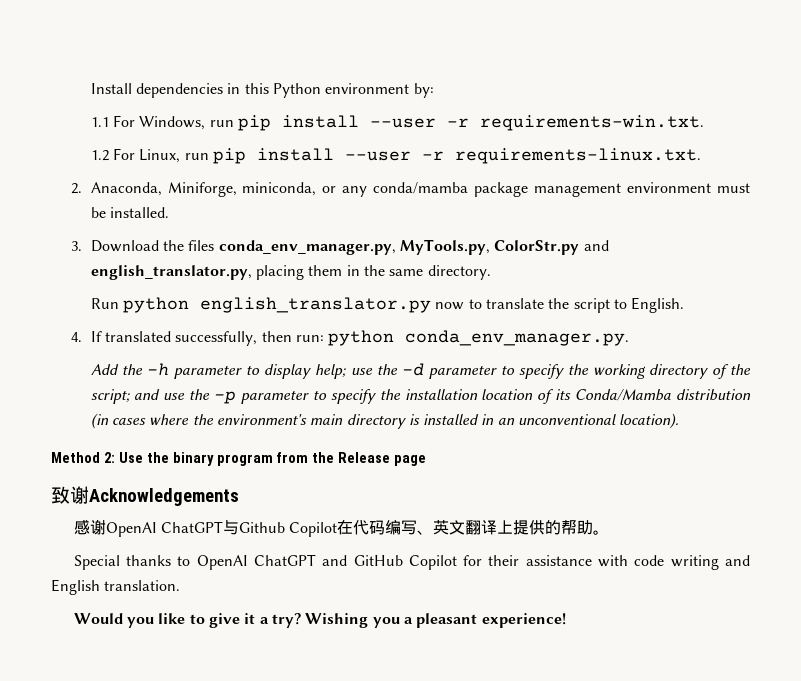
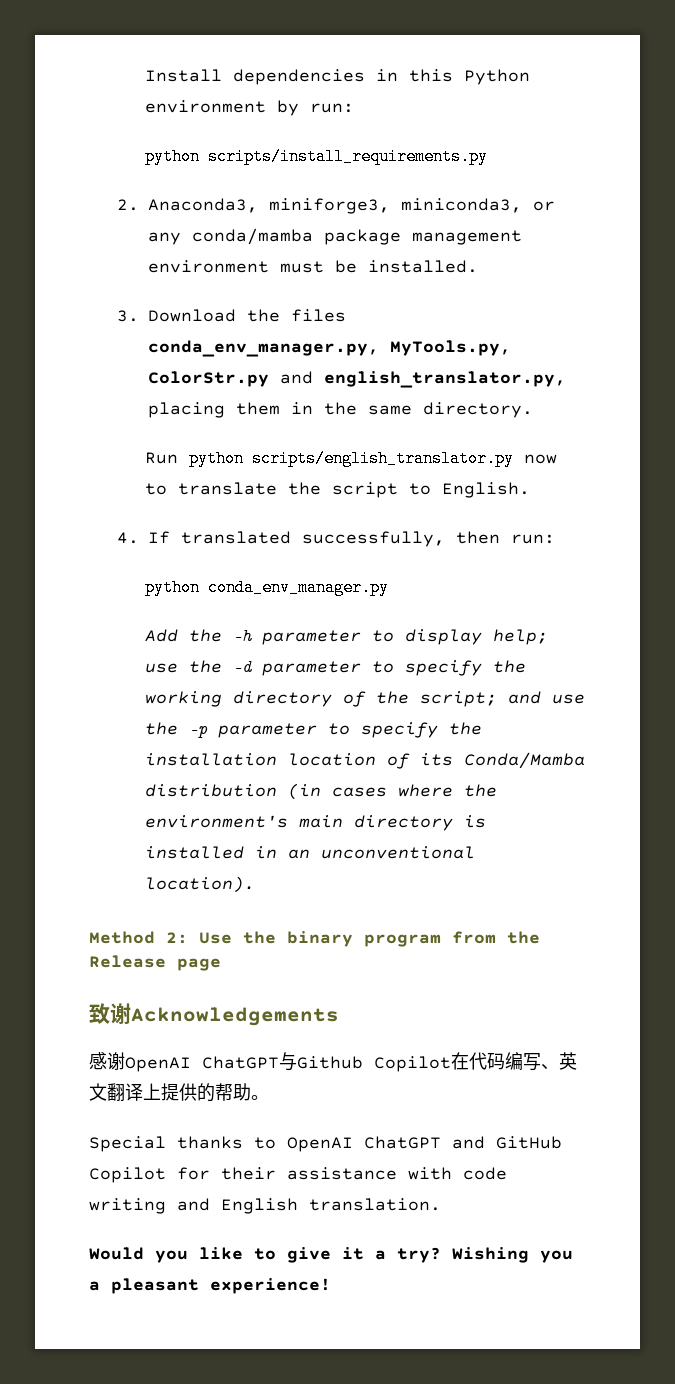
[413,83,434,98] [90,115,704,131] [90,148,701,164] [70,182,317,197] by: // 1.1 For Windows, run pip install --user -r requirements-win.txt. // 1.2 For Linux, run pip install --user -r requirements-linux.txt. // 2. Anaconda, Miniforge, miniconda, -> [276,100,354,116] [144,148,488,165] [116,198,522,214] by run: // python scripts/install_requirements.py // 2. Anaconda3, miniforge3, miniconda3,
[199,297,431,313] english_translator.py -> [251,450,514,467] scripts/english_translator.py
[328,330,630,346] python conda_env_manager.py. -> [144,579,389,596] // python conda_env_manager.py

